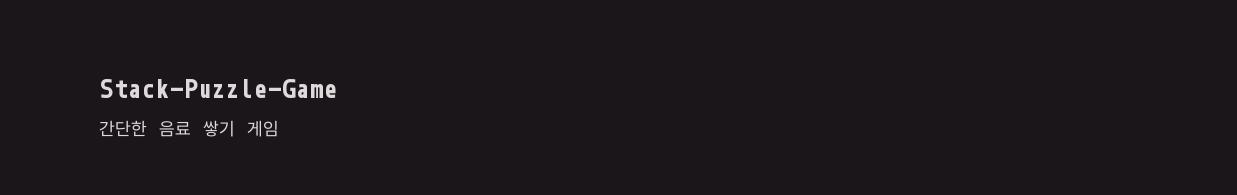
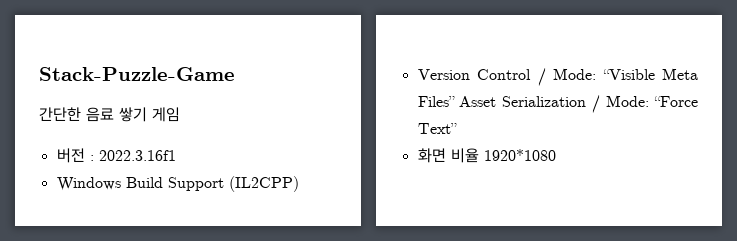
(279, 128) none -> [56,148,176,163] [56,176,299,192] [417,68,698,86] [417,95,698,113] [417,123,457,134] [417,148,556,163] // 버전 : 2022.3.16f1 // Windows Build Support (IL2CPP) // Version Control / Mode: “Visible Meta Files” Asset Serialization / Mode: “Force Text” // 화면 비율 1920*1080

